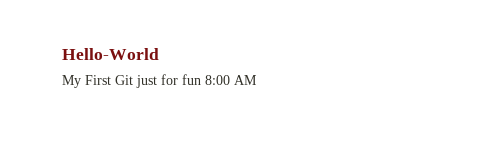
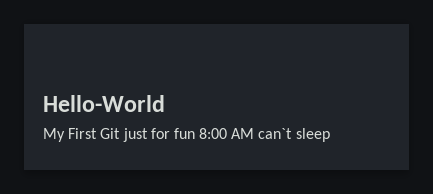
(257, 80) none -> [258,128,330,142] can`t sleep

